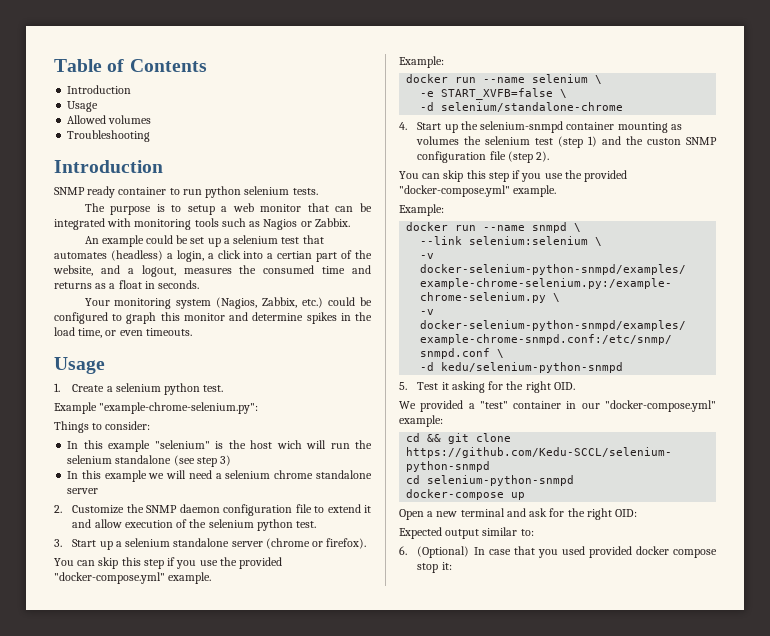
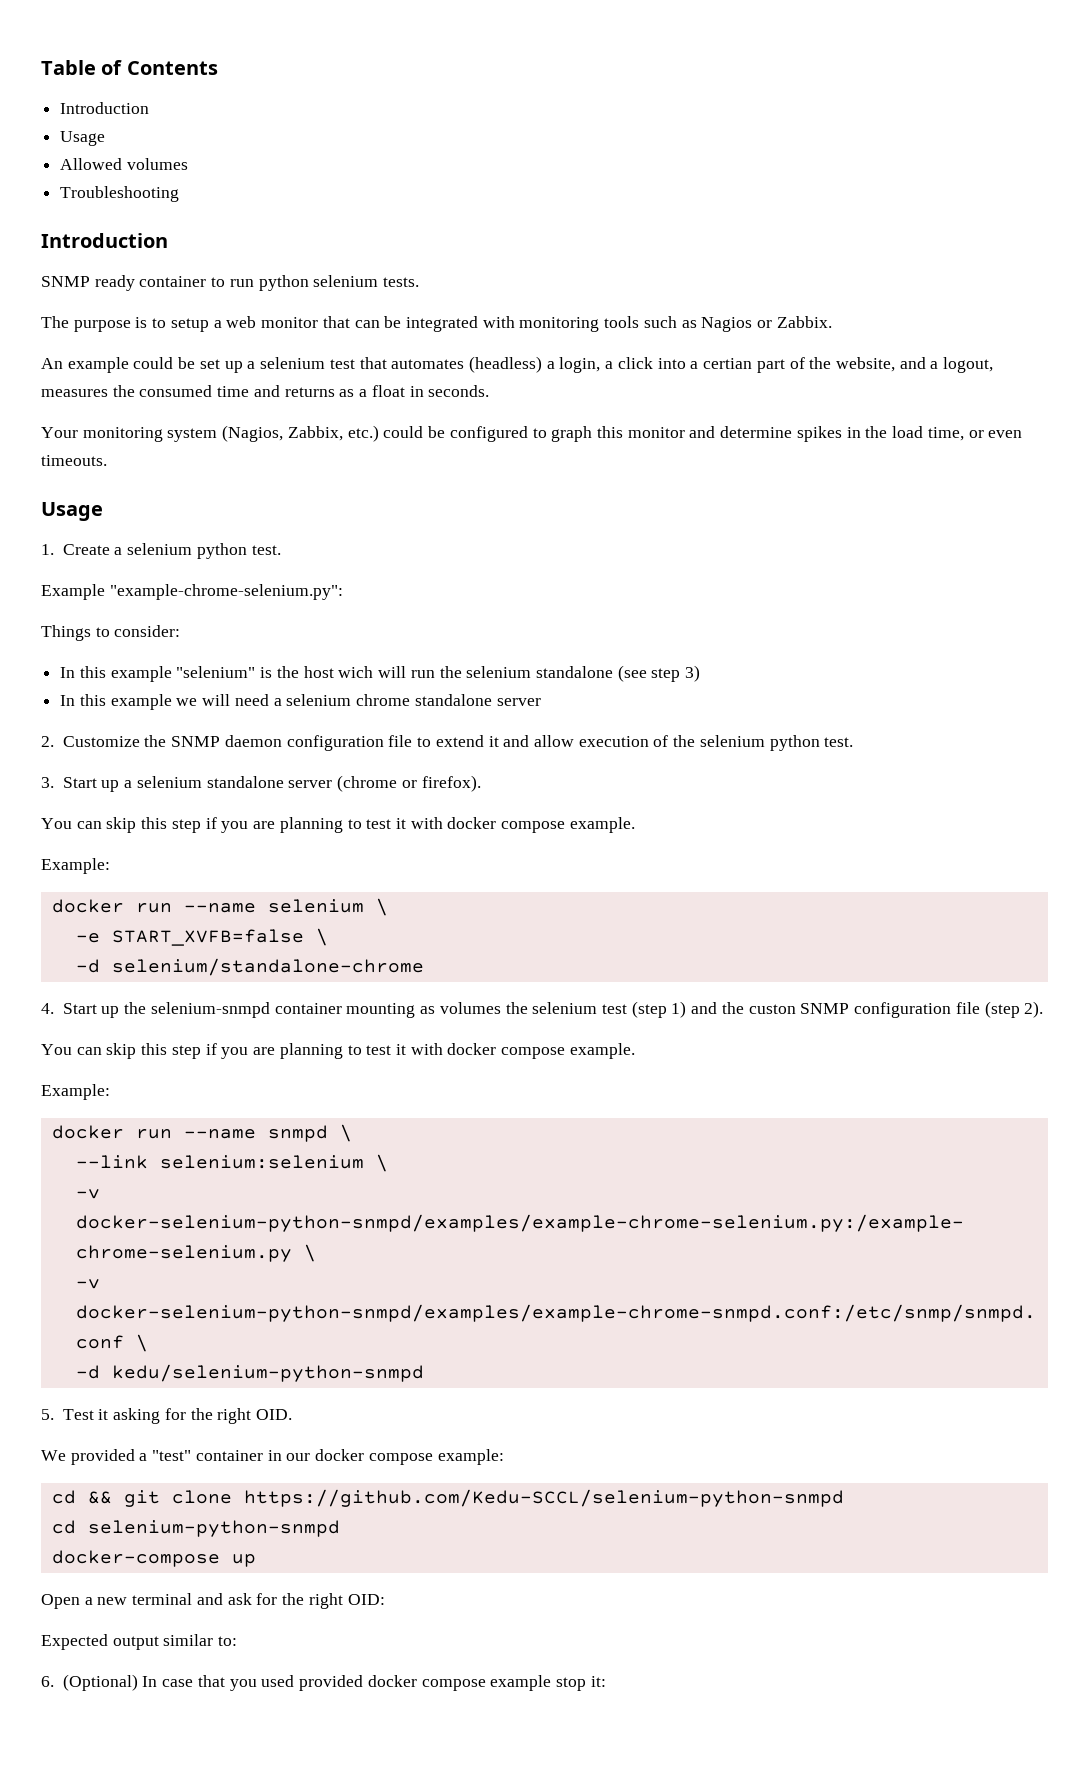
[199,557,283,569] [54,572,165,584] use the provided "docker-compose.yml" -> [253,817,566,833] are planning to test it with docker compose
[544,170,628,182] [399,185,510,197] use the provided "docker-compose.yml" -> [253,1043,566,1059] are planning to test it with docker compose
[605,400,716,412] "docker-compose.yml" -> [315,1449,433,1465] docker compose
(717, 553) none -> [490,1675,552,1691] example

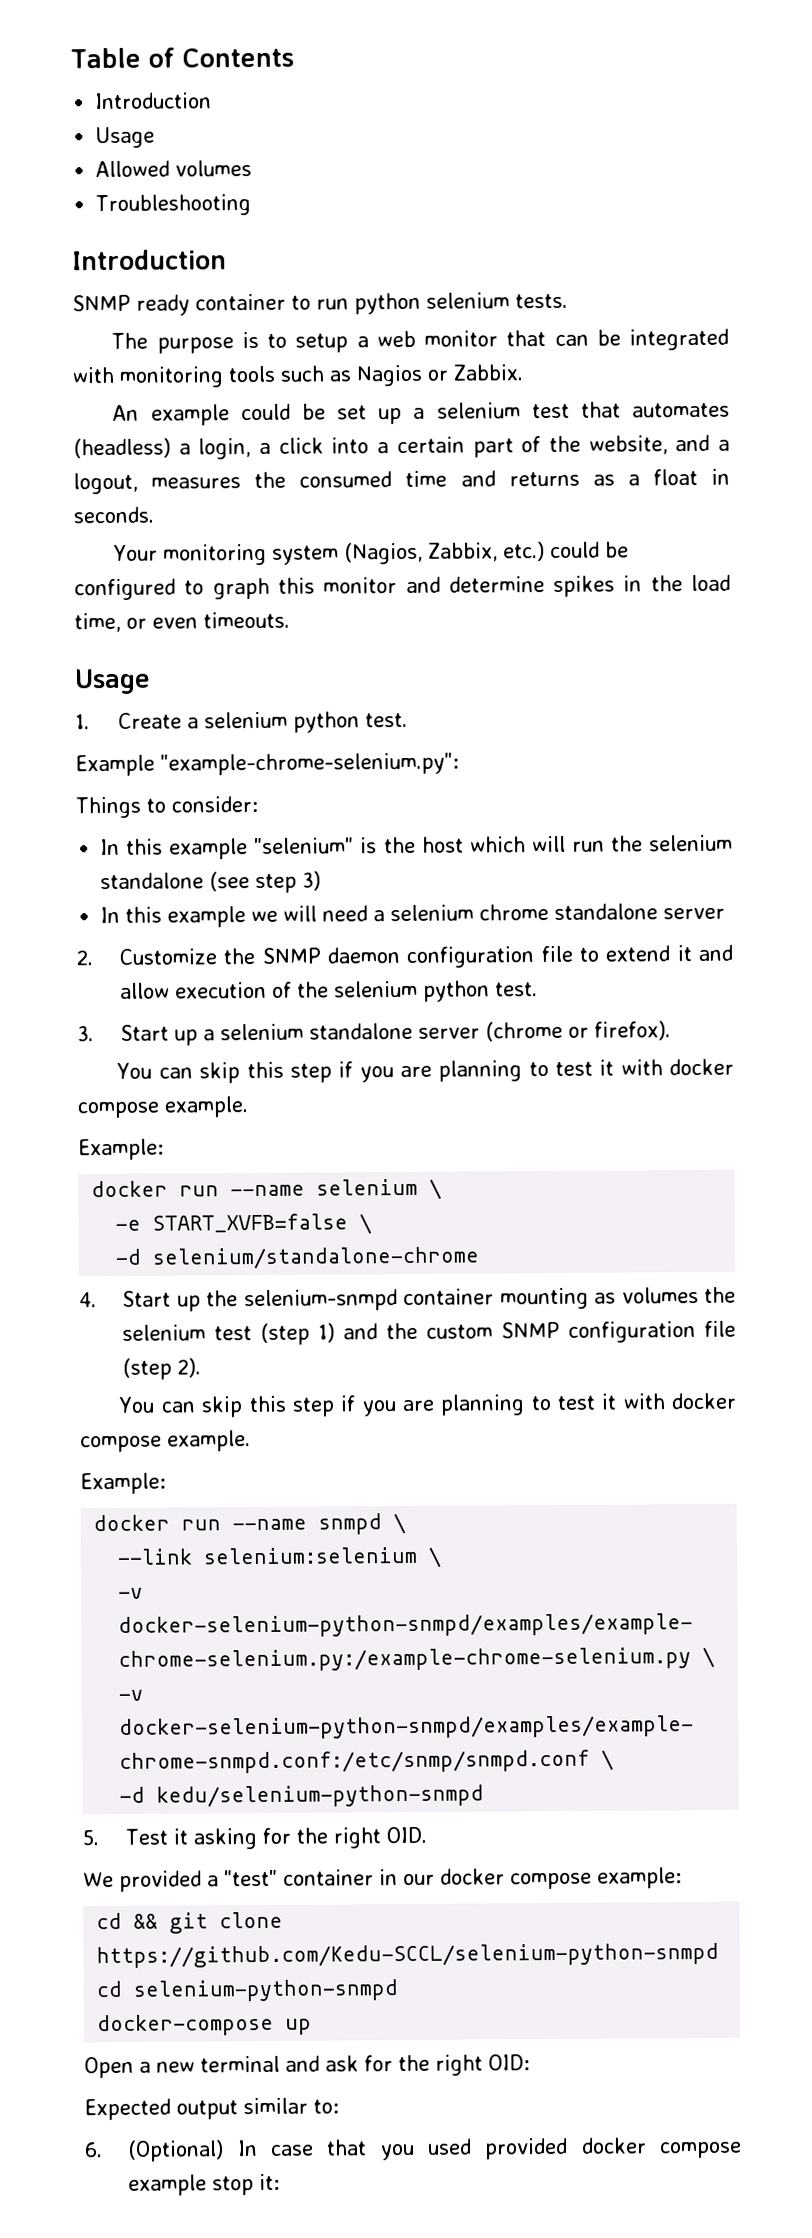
[703,358,753,369] certian -> [396,436,465,454] certain
[338,666,374,678] wich -> [469,836,526,853] which
[748,1004,796,1014] custon -> [426,1324,494,1339] custom

